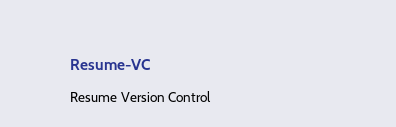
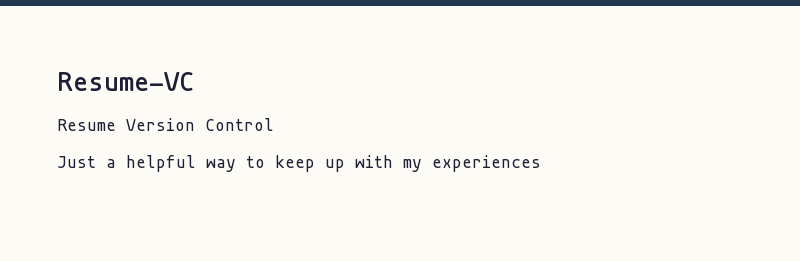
(212, 96) none -> [57,155,541,172] // Just a helpful way to keep up with my experiences

